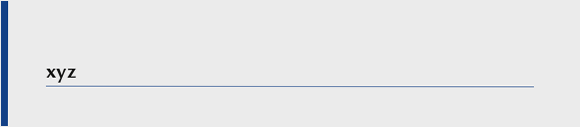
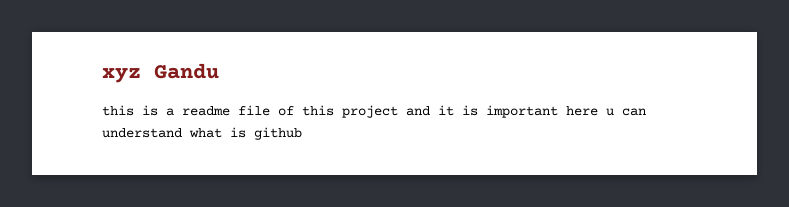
(76, 75) none -> [154,63,219,79] [102,105,646,118] [102,127,302,140] Gandu // this is a readme file of this project and it is important here u can understand what is github

